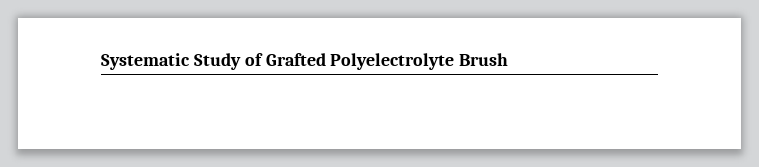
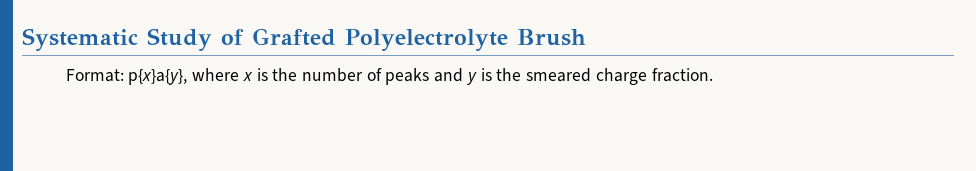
(509, 59) none -> [65,68,713,85] // Format: p{x}a{y}, where x is the number of peaks and y is the smeared charge fraction.

